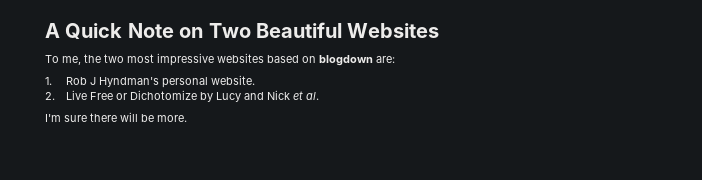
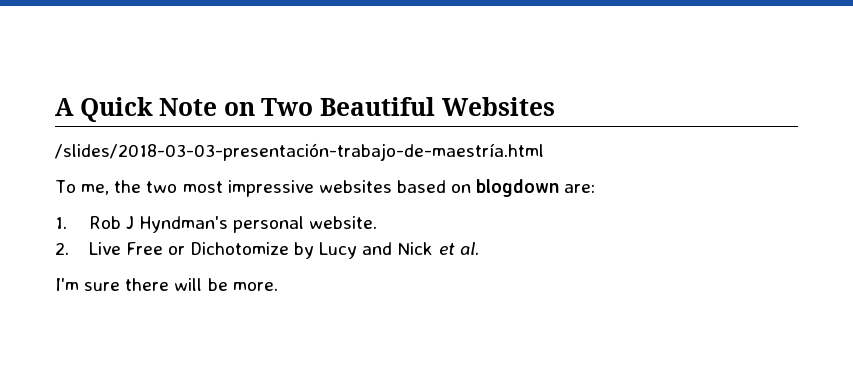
(440, 30) none -> [54,143,544,161] // /slides/2018-03-03-presentación-trabajo-de-maestría.html

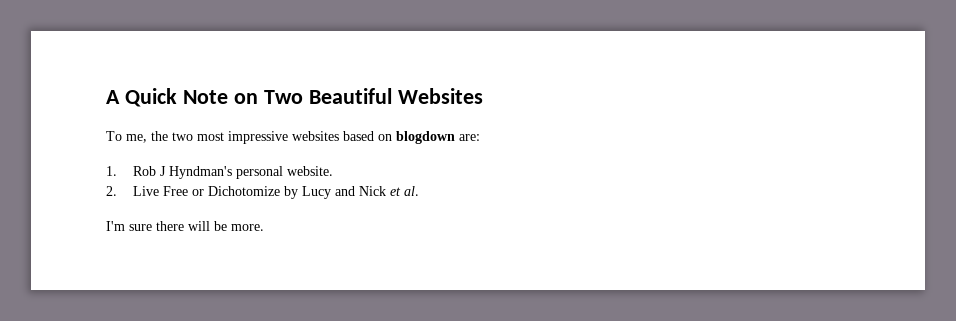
[54,143,544,161] // /slides/2018-03-03-presentación-trabajo-de-maestría.html -> (483, 96) none

